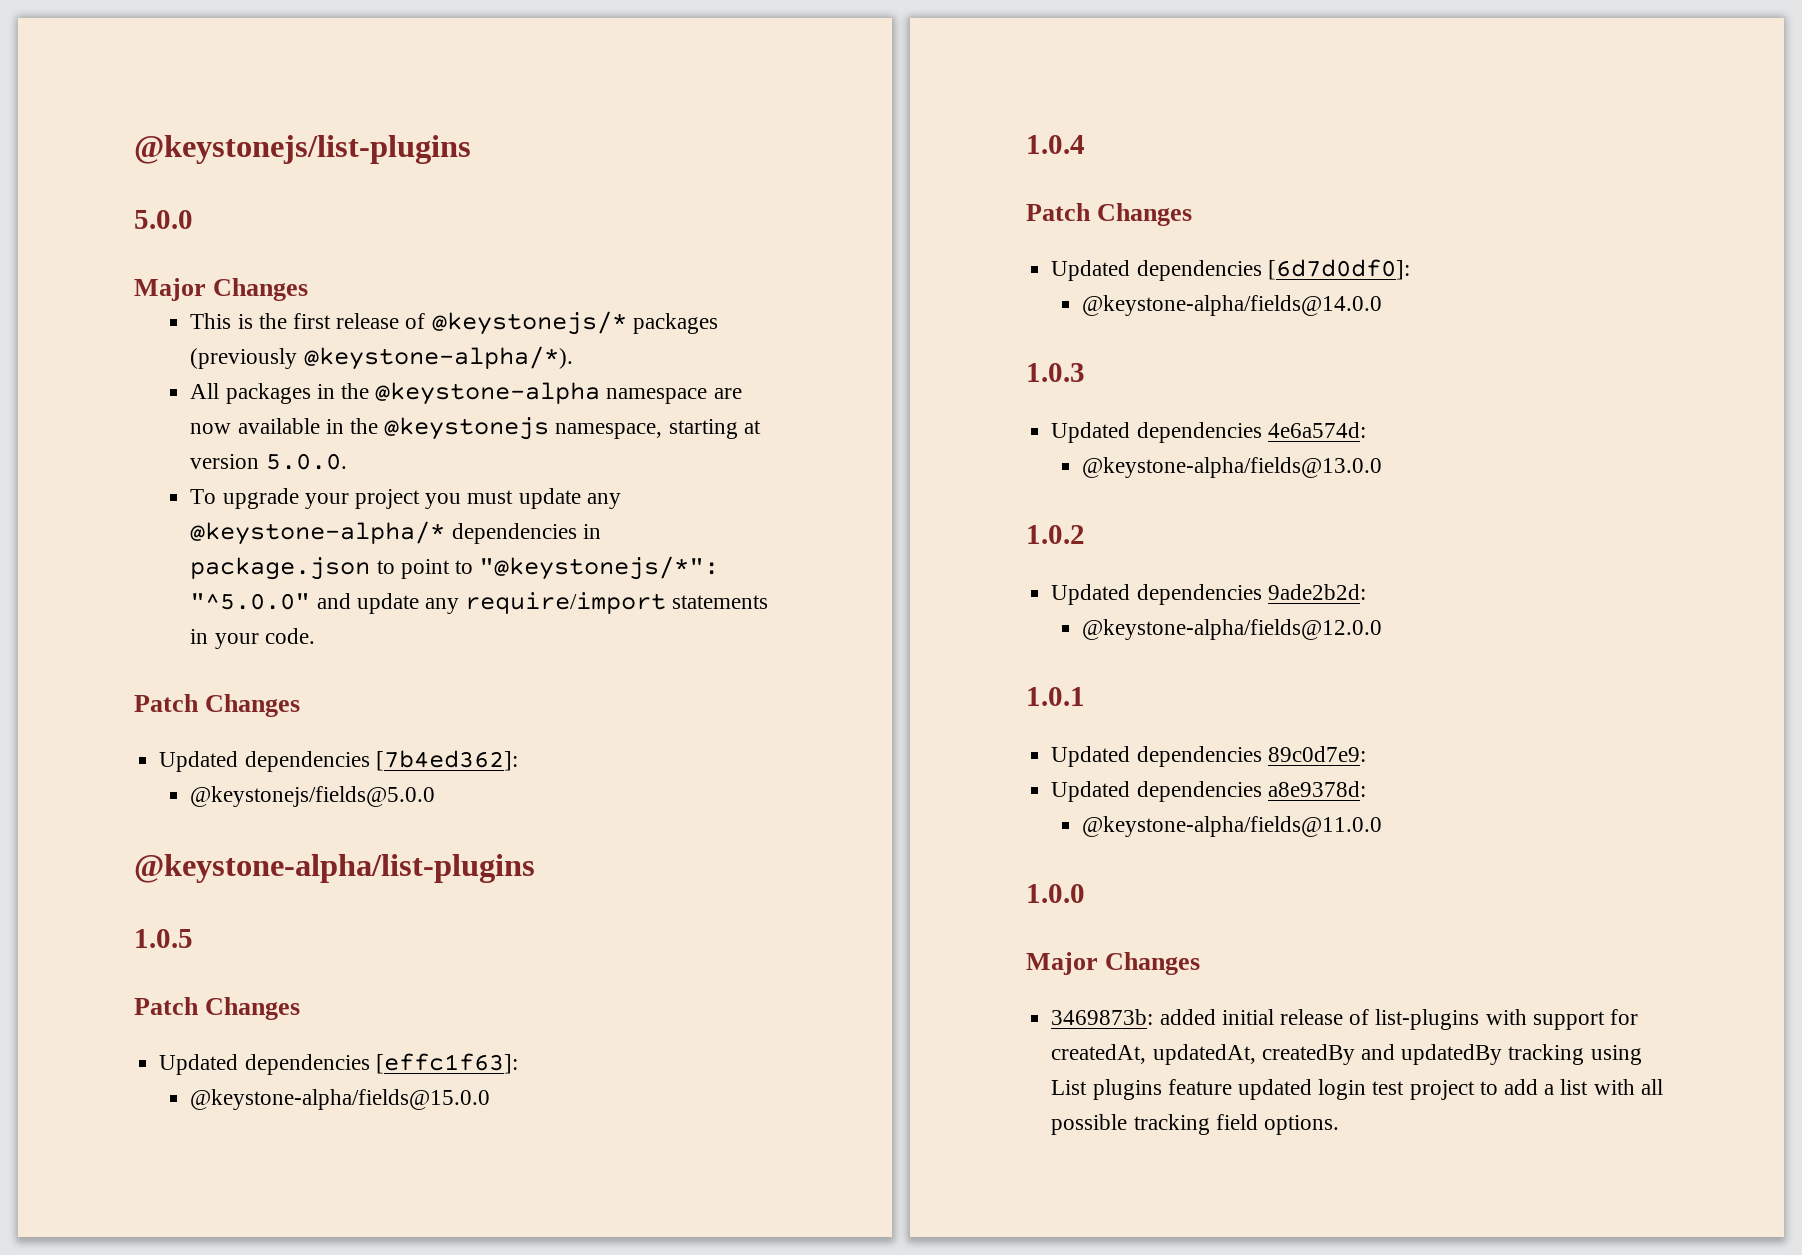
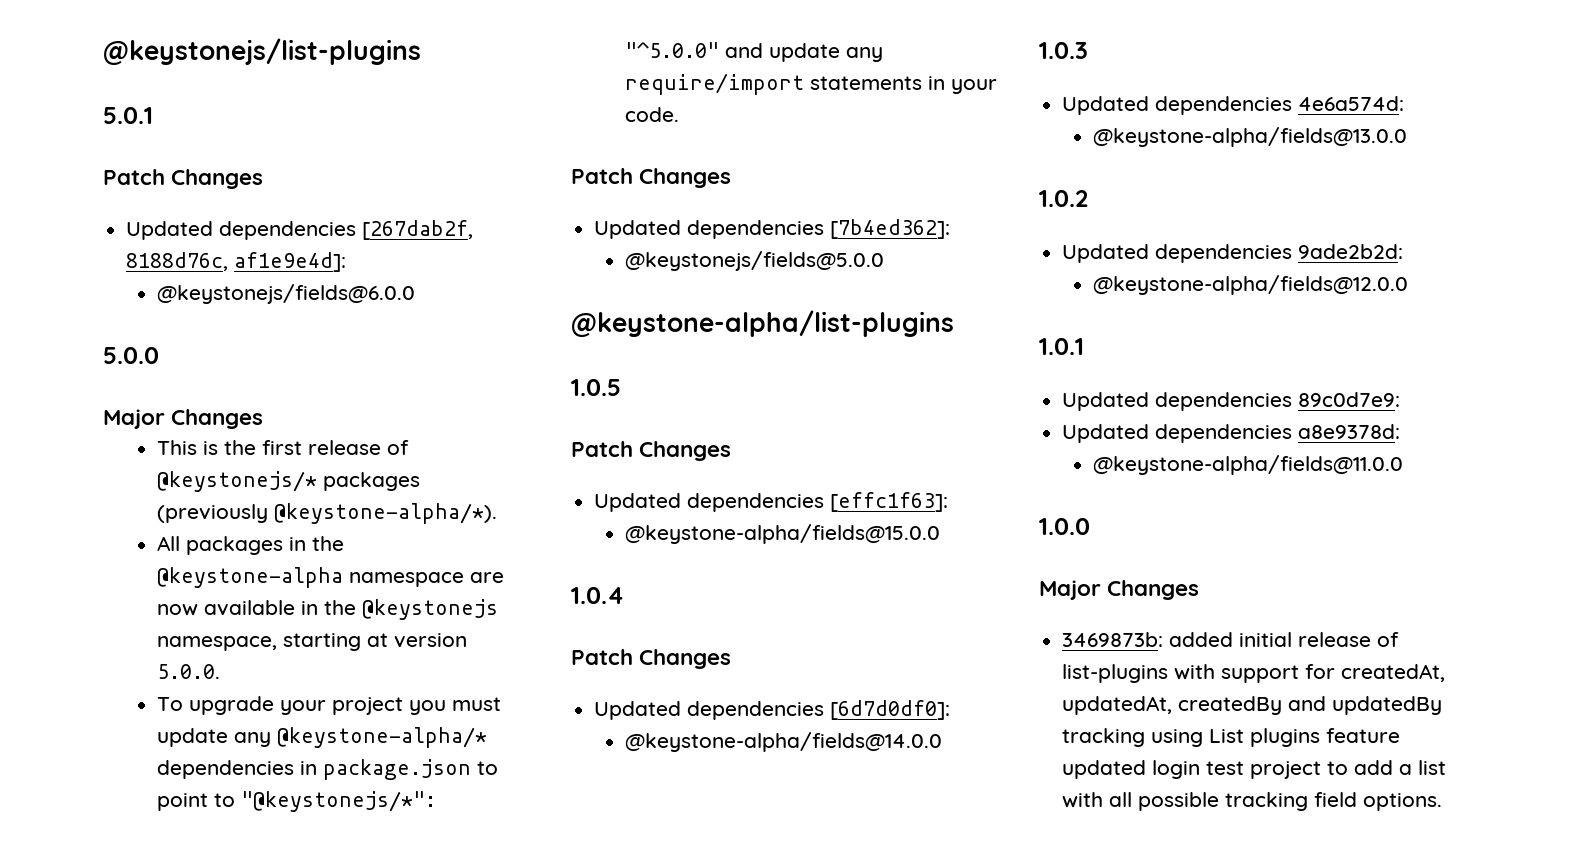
(471, 149) none -> [103,107,153,124] [103,169,264,189] [126,220,474,240] [126,252,347,272] [157,284,416,304] // 5.0.1 // Patch Changes // Updated dependencies [267dab2f, 8188d76c, af1e9e4d]: // @keystonejs/fields@6.0.0

